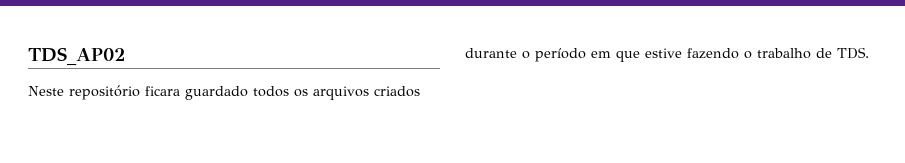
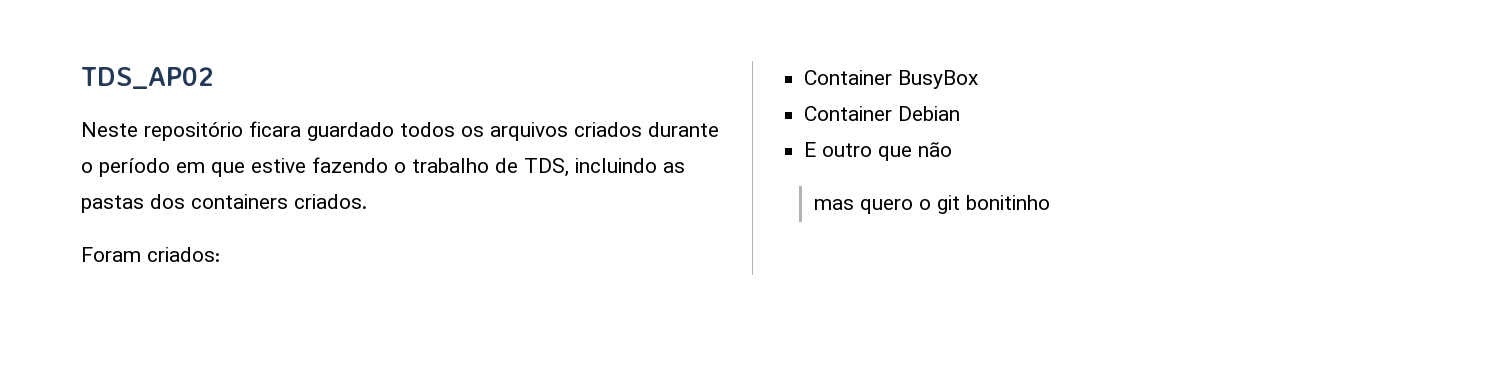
[837,47,869,59] TDS. -> [524,158,685,177] [81,194,367,213] [81,247,220,262] [804,70,979,89] [804,106,961,121] [804,142,953,161] [813,195,1050,214] TDS, incluindo as pastas dos containers criados. // Foram criados: // Container BusyBox // Container Debian // E outro que não // mas quero o git bonitinho

